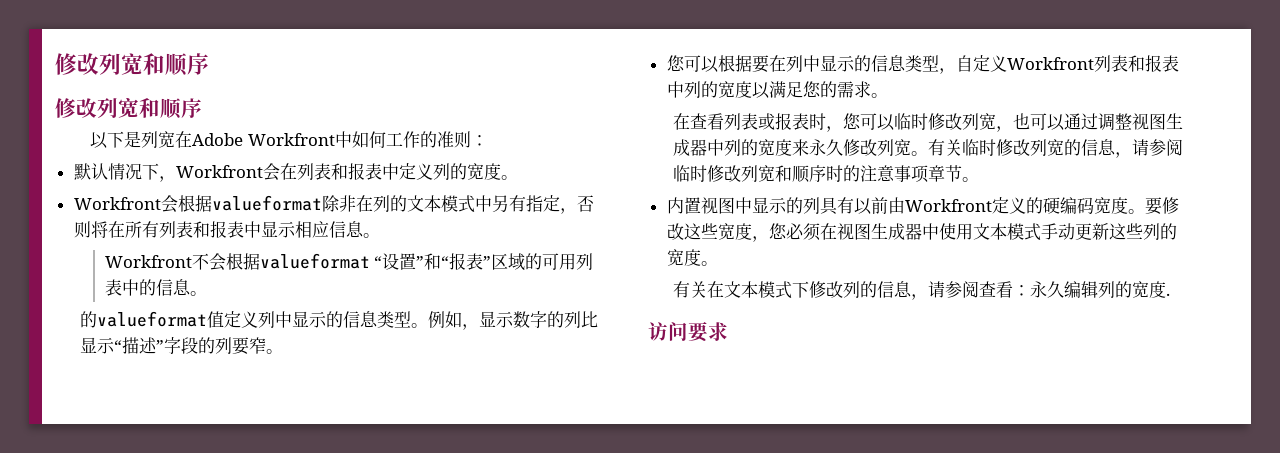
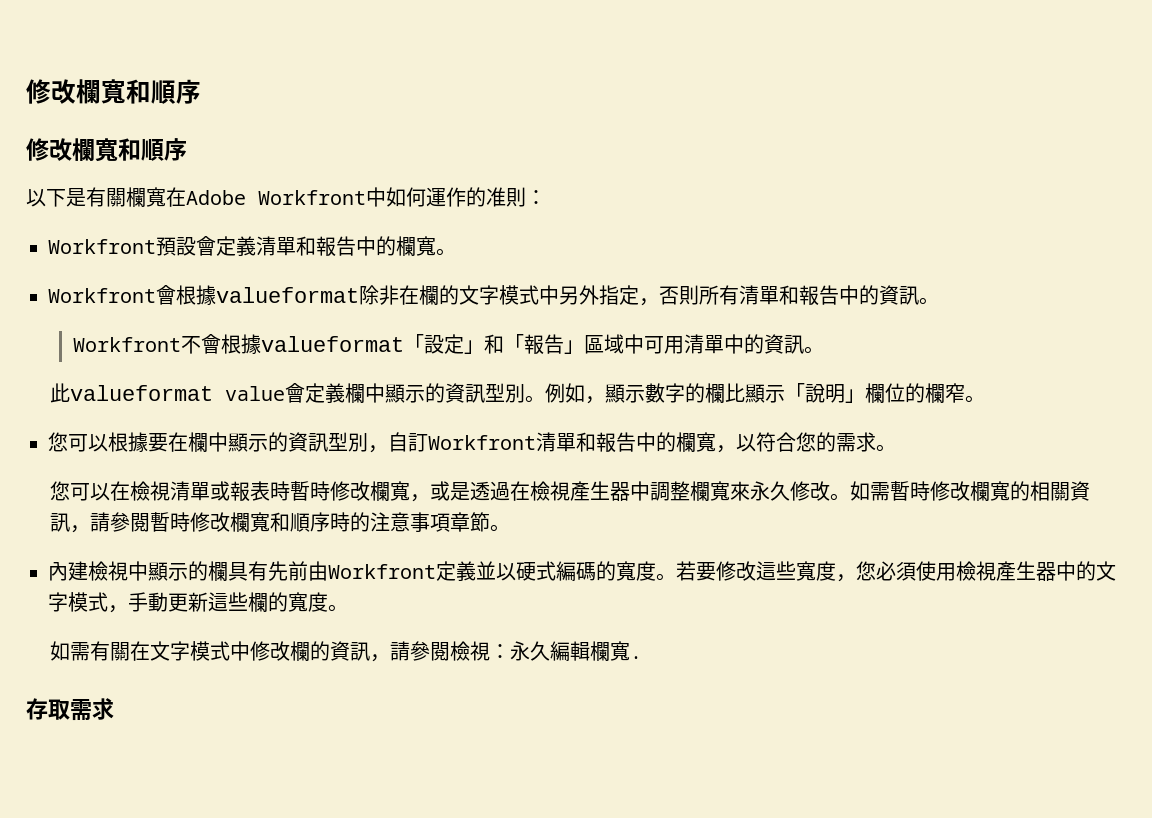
[55,53,188,76] 修改列宽和顺 -> [26,79,176,104] 修改欄寬和順
[97,97,182,119] 列宽和顺 -> [72,138,164,162] 欄寬和順
[141,131,176,148] 列宽 -> [86,187,166,207] 有關欄寬
[385,131,488,148] [73,163,518,182] [73,195,212,213] 工作的准则： // 默认情况下，Workfront会在列表和报表中定义列的宽度。 // Workfront会根据 -> [426,187,546,207] [48,236,456,257] [48,285,216,305] 運作的准則： // Workfront預設會定義清單和報告中的欄寬。 // Workfront會根據
[372,195,441,212] 列的文本 -> [419,285,499,305] 欄的文字
[508,195,526,212] 有 -> [579,285,599,305] 外
[73,221,380,238] [104,253,594,271] [104,279,207,296] [79,311,598,330] [79,337,283,355] [666,55,1179,74] [666,81,888,99] [672,113,1183,132] [672,139,1183,158] [672,165,843,183] 则将在所有列表和报表中显示相应信息。 // Workfront不会根据valueformat “设置”和“报表”区域的可用列表中的信息。 // 的valueformat值定义列中显示的信息类型。例如，显示数字的列比显示“描述”字段的列要窄。 // 您可以根据要在列中显示的信息类型，自定义Workfront列表和报表中列的宽度以满足您的需求。 // 在查看列表或报表时，您可以临时修改列宽，也可以通过调整视图生成器中列的宽度来永久修改列宽。有关临时修改列宽的信息，请参阅临时修改列宽和顺序时 -> [679,285,939,306] [73,334,825,355] [49,383,985,404] [48,432,896,453] [49,481,1090,502] [49,512,350,533] 則所有清單和報告中的資訊。 // Workfront不會根據valueformat「設定」和「報告」區域中可用清單中的資訊。 // 此valueformat value會定義欄中顯示的資訊型別。例如，顯示數字的欄比顯示「說明」欄位的欄窄。 // 您可以根據要在欄中顯示的資訊型別，自訂Workfront清單和報告中的欄寬，以符合您的需求。 // 您可以在檢視清單或報表時暫時修改欄寬，或是透過在檢視產生器中調整欄寬來永久修改。如需暫時修改欄寬的相關資訊，請參閱暫時修改欄寬和順序時
[910,165,979,183] [666,197,1179,215] [666,223,1177,242] [666,249,718,266] [672,281,1166,300] 项章节。 // 内置视图中显示的列具有以前由Workfront定义的硬编码宽度。要修改这些宽度，您必须在视图生成器中使用文本模式手动更新这些列的宽度。 // 有关在文本模式下修改列的信息，请参阅查看：永久编辑列的宽度 -> [429,512,510,532] [48,561,1116,582] [48,592,348,613] [49,641,630,662] 項章節。 // 內建檢視中顯示的欄具有先前由Workfront定義並以硬式編碼的寬度。若要修改這些寬度，您必須使用檢視產生器中的文字模式，手動更新這些欄的寬度。 // 如需有關在文字模式中修改欄的資訊，請參閱檢視：永久編輯欄寬
[648,322,708,342] 访问要 -> [26,698,92,721] 存取需

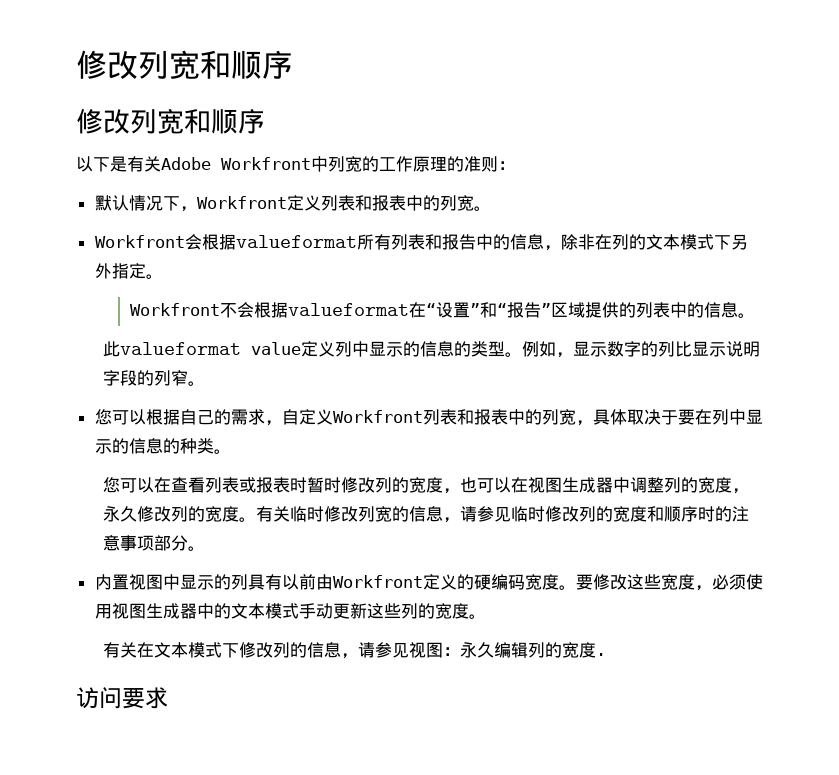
[26,79,176,104] 修改欄寬和順 -> [76,50,262,79] 修改列宽和顺
[72,138,164,162] 欄寬和順 -> [130,108,238,134] 列宽和顺
[106,187,186,207] 關欄寬在 -> [144,156,161,172] 关
[386,187,546,207] [48,236,456,257] [48,285,939,306] [73,334,825,355] [49,383,985,404] [48,432,896,453] [49,481,1090,502] [49,512,350,533] 如何運作的准則： // Workfront預設會定義清單和報告中的欄寬。 // Workfront會根據valueformat除非在欄的文字模式中另外指定，否則所有清單和報告中的資訊。 // Workfront不會根據valueformat「設定」和「報告」區域中可用清單中的資訊。 // 此valueformat value會定義欄中顯示的資訊型別。例如，顯示數字的欄比顯示「說明」欄位的欄窄。 // 您可以根據要在欄中顯示的資訊型別，自訂Workfront清單和報告中的欄寬，以符合您的需求。 // 您可以在檢視清單或報表時暫時修改欄寬，或是透過在檢視產生器中調整欄寬來永久修改。如需暫時修改欄寬的相關資訊，請參閱暫時修改欄寬和順序時 -> [328,156,515,172] [94,195,491,212] [94,234,748,251] [94,263,163,279] [129,302,755,318] [102,341,760,358] [102,370,205,386] [94,409,763,426] [94,438,231,454] [102,477,749,494] [102,506,715,523] 列宽的工作原理的准则： // 默认情况下，Workfront定义列表和报表中的列宽。 // Workfront会根据valueformat所有列表和报告中的信息，除非在列的文本模式下另外指定。 // Workfront不会根据valueformat在“设置”和“报告”区域提供的列表中的信息。 // 此valueformat value定义列中显示的信息的类型。例如，显示数字的列比显示说明字段的列窄。 // 您可以根据自己的需求，自定义Workfront列表和报表中的列宽，具体取决于要在列中显示的信息的种类。 // 您可以在查看列表或报表时暂时修改列的宽度，也可以在视图生成器中调整列的宽度，永久修改列的宽度。有关临时修改列宽的信息，请参见临时修改列的宽度和顺序时
[429,512,510,532] [48,561,1116,582] [48,592,348,613] [49,641,630,662] 項章節。 // 內建檢視中顯示的欄具有先前由Workfront定義並以硬式編碼的寬度。若要修改這些寬度，您必須使用檢視產生器中的文字模式，手動更新這些欄的寬度。 // 如需有關在文字模式中修改欄的資訊，請參閱檢視：永久編輯欄寬 -> [136,535,205,551] [94,574,763,591] [94,603,486,619] [102,642,596,659] 项部分。 // 内置视图中显示的列具有以前由Workfront定义的硬编码宽度。要修改这些宽度，必须使用视图生成器中的文本模式手动更新这些列的宽度。 // 有关在文本模式下修改列的信息，请参见视图：永久编辑列的宽度
[26,698,92,721] 存取需 -> [76,687,145,709] 访问要

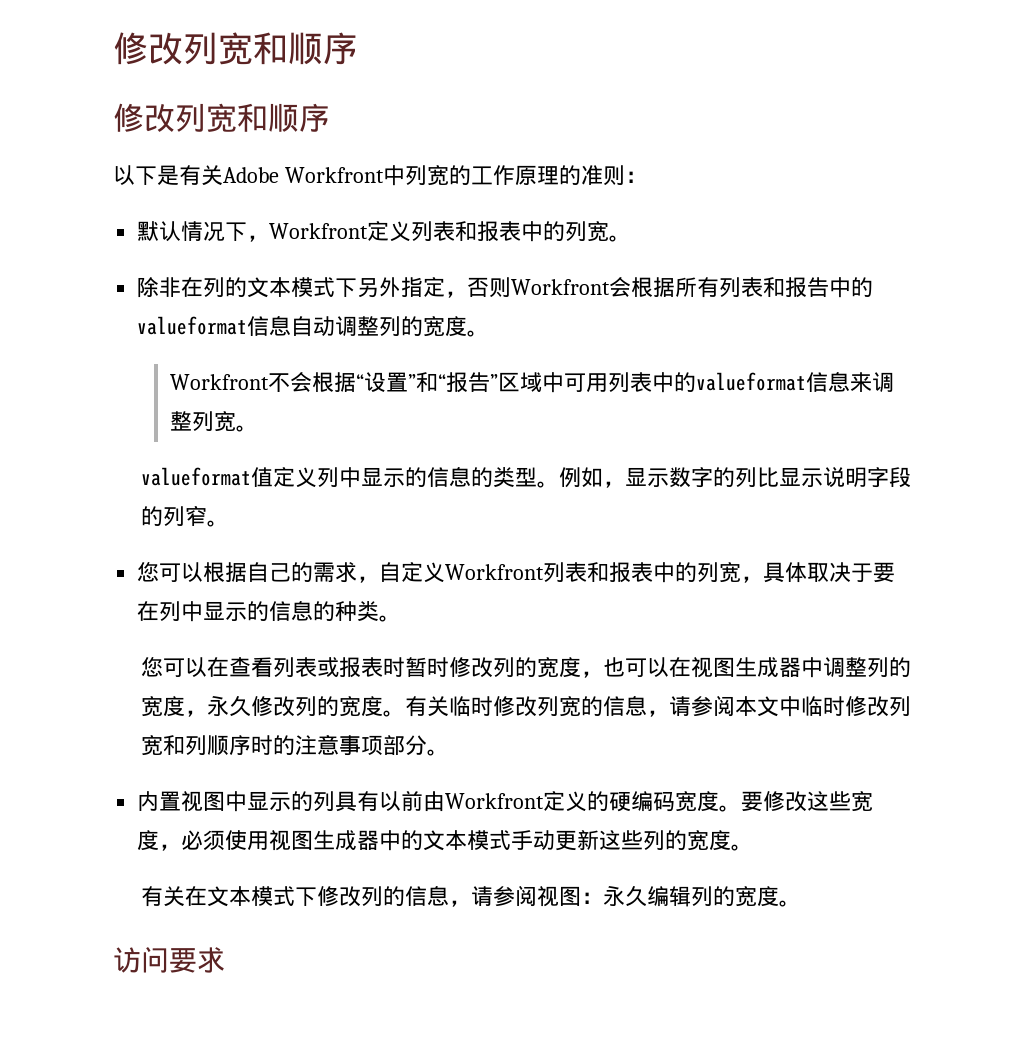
[94,234,561,251] Workfront会根据valueformat所有列表和报告中的信息， -> (632, 238) none
(146, 271) none -> [445,277,874,298] [137,315,468,337] ，否则Workfront会根据所有列表和报告中的valueformat信息自动调整列的宽度
[287,302,426,318] valueformat在 -> (356, 382) none
[584,302,636,318] 提供的 -> [541,372,608,393] 中可用
[703,302,755,318] [102,341,301,357] 信息。 // 此valueformat value -> [695,371,894,392] [169,411,258,432] [141,467,274,487] valueformat信息来调整列宽。 // valueformat值
[493,506,664,522] 见临时修改列的宽度和 -> [713,695,912,717] [141,735,208,756] 阅本文中临时修改列宽和列
[391,642,409,658] 见 -> [515,885,538,907] 阅
[595,653,606,656] . -> [779,900,802,907] 。

